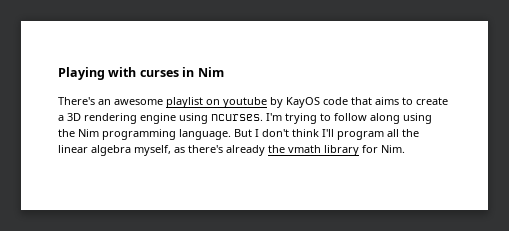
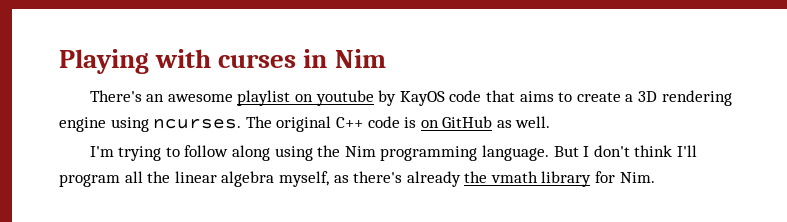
(263, 117) none -> [245,116,551,132] The original C++ code is on GitHub as well. //

